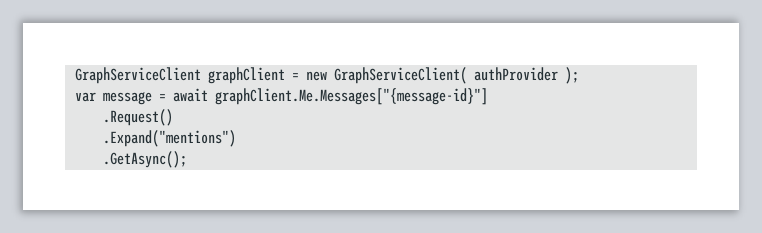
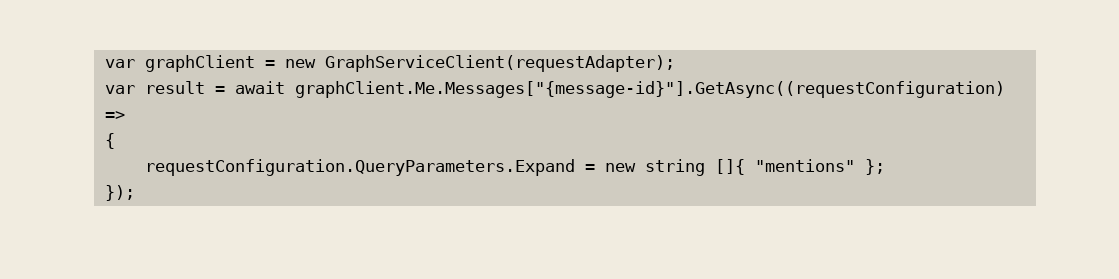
[74,67,201,84] GraphServiceClient -> [104,59,135,68] var
[333,67,579,84] [74,92,152,105] GraphServiceClient( authProvider ); // var message -> [324,55,675,72] [104,81,205,94] GraphServiceClient(requestAdapter); // var result
[214,88,488,105] [102,109,173,126] [102,130,236,147] [102,151,187,168] graphClient.Me.Messages["{message-id}"] // .Request() // .Expand("mentions") // .GetAsync(); -> [294,81,1005,98] [104,111,125,120] [104,133,115,149] [144,159,885,176] [104,185,135,201] graphClient.Me.Messages["{message-id}"].GetAsync((requestConfiguration) => // { // requestConfiguration.QueryParameters.Expand = new string []{ "mentions" }; // });

